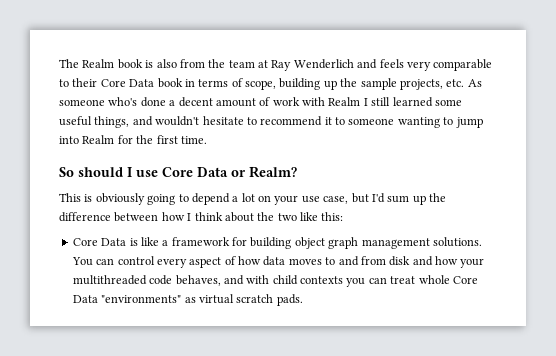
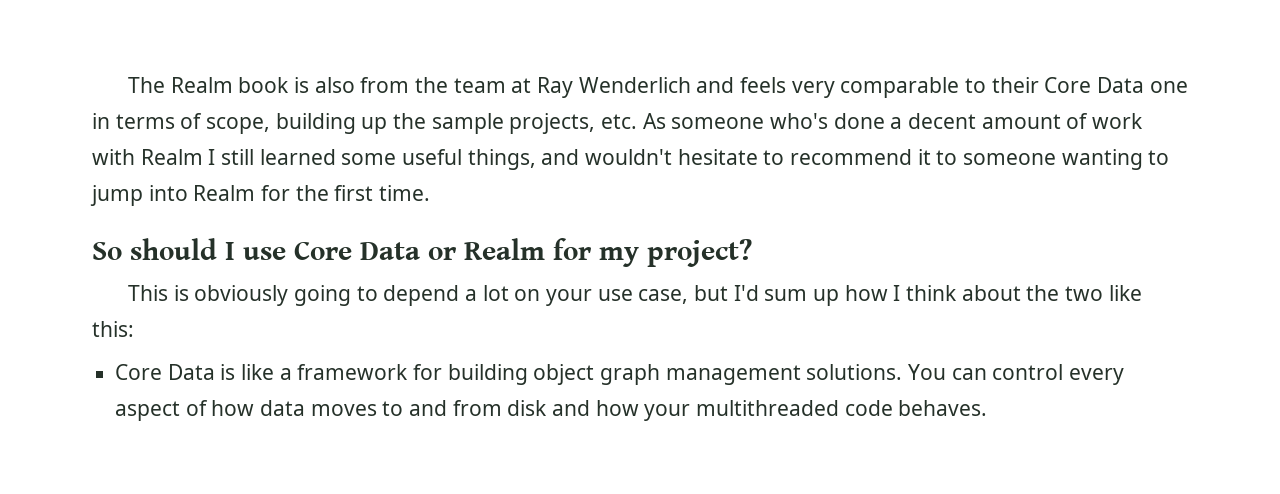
[157,78,183,88] book -> [1149,81,1188,93] one
[249,166,297,178] Realm? -> [464,238,752,267] Realm for my project?
[429,193,446,202] [59,212,159,222] the difference between -> (839, 297) none
[175,275,478,287] [72,294,303,306] behaves, and with child contexts you can treat whole Core Data "environments" as virtual scratch pads. -> [898,400,988,416] behaves.

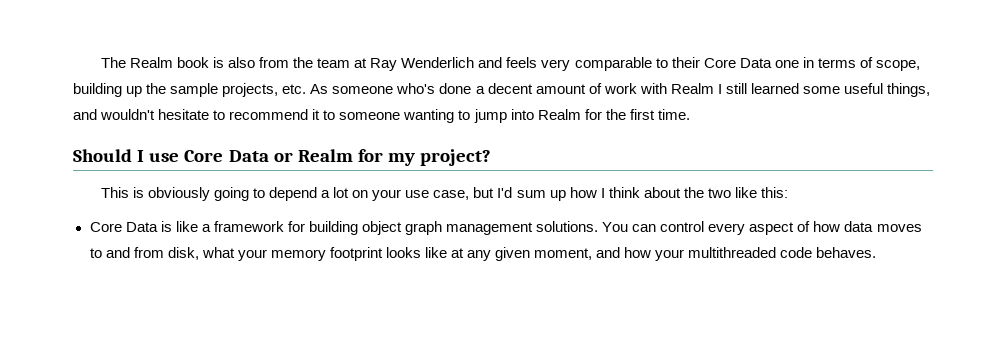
[92,238,217,260] So should -> [73,149,132,162] Should
[507,400,548,416] disk -> [167,247,593,261] disk, what your memory footprint looks like at any given moment,

